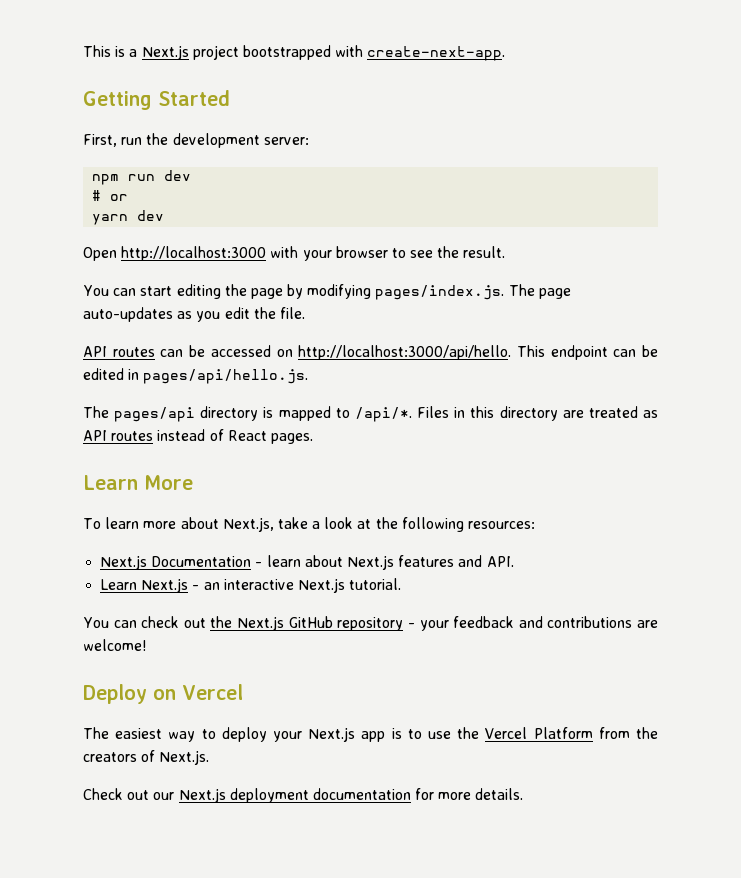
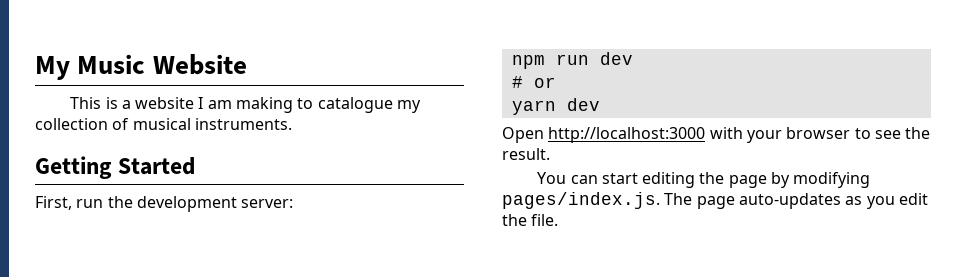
[83,45,506,61] This is a Next.js project bootstrapped with create-next-app. -> [35,54,247,80] [70,97,422,113] [35,118,292,130] My Music Website // This is a website I am making to catalogue my collection of musical instruments.
[83,345,658,360] [83,368,309,384] [83,406,658,422] [83,429,313,444] [83,475,193,490] [83,517,536,532] [100,555,514,570] [100,578,402,593] [83,616,659,631] [83,639,146,651] [83,684,243,704] [83,727,658,742] [83,750,210,765] [83,788,524,803] // API routes can be accessed on http://localhost:3000/api/hello. This endpoint can be edited in pages/api/hello.js. // The pages/api directory is mapped to /api/*. Files in this directory are treated as API routes instead of React pages. // Learn More // To learn more about Next.js, take a look at the following resources: // Next.js Documentation - learn about Next.js features and API. // Learn Next.js - an interactive Next.js tutorial. // You can check out the Next.js GitHub repository - your feedback and contributions are welcome! // Deploy on Vercel // The easiest way to deploy your Next.js app is to use the Vercel Platform from the creators of Next.js. // Check out our Next.js deployment documentation for more details. -> (559, 220) none

